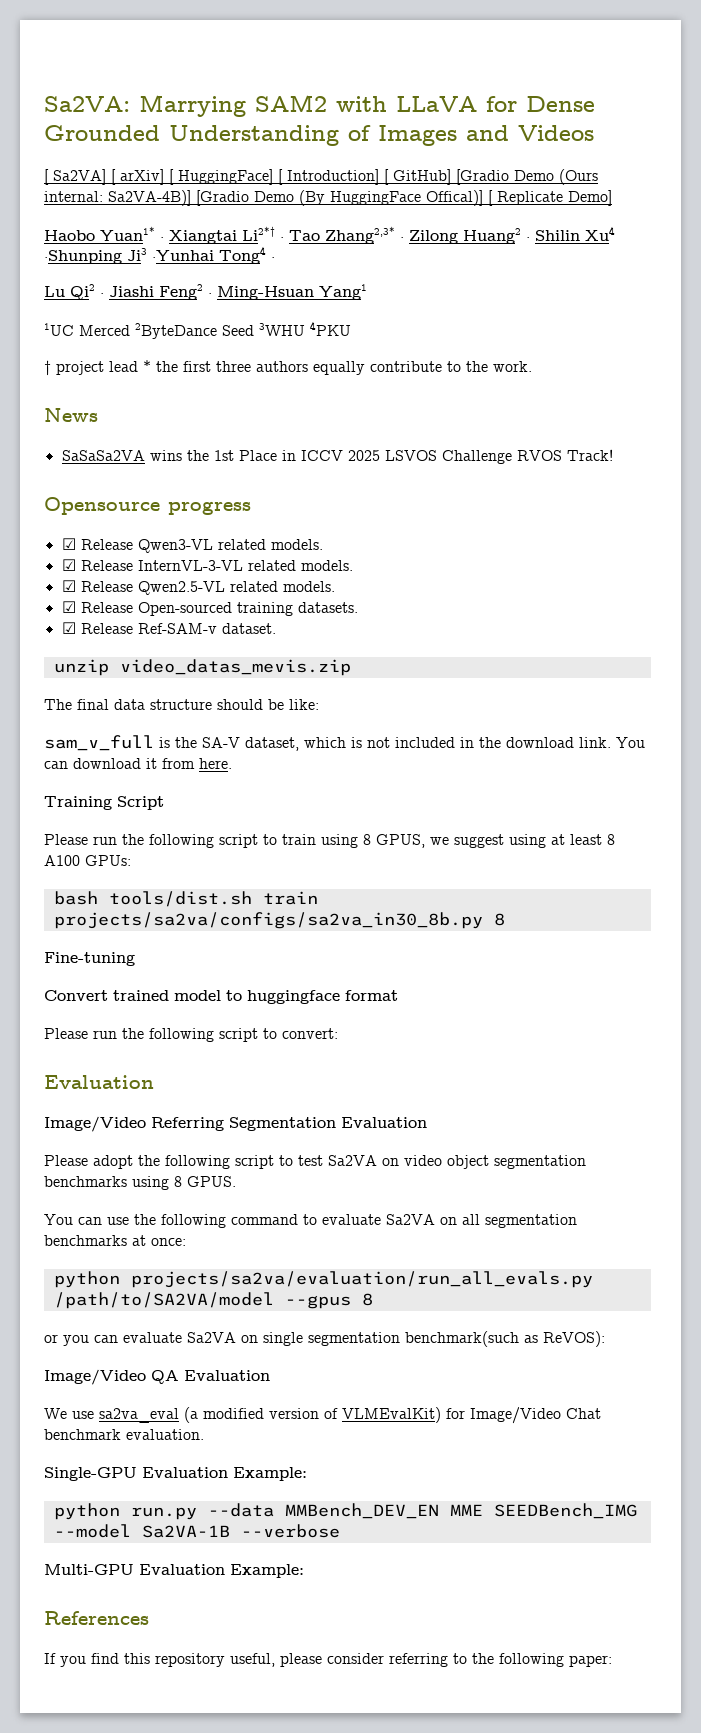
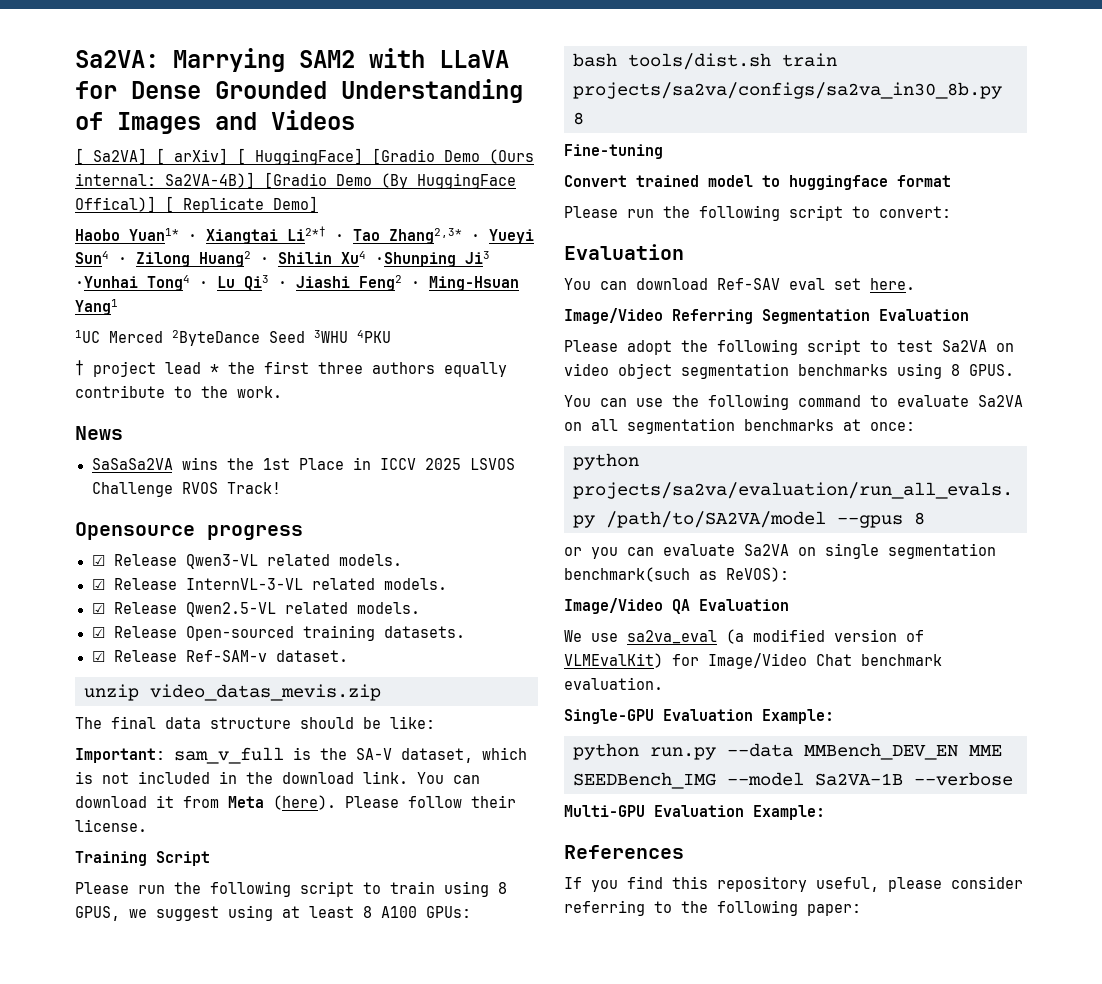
[278,169,451,185] [ Introduction] [ GitHub] -> (363, 156) none
(404, 239) none -> [489,229,534,244] [75,251,127,264] Yueyi Sun4 ·
[44,284,95,300] // Lu Qi2 -> [217,275,269,291] Lu Qi3
(319, 704) none -> [75,748,165,763] Important:
[199,758,232,769] here. -> [228,795,516,810] [75,819,147,832] Meta (here). Please follow their license.
(154, 1082) none -> [564,278,915,290] // You can download Ref-SAV eval set here.

